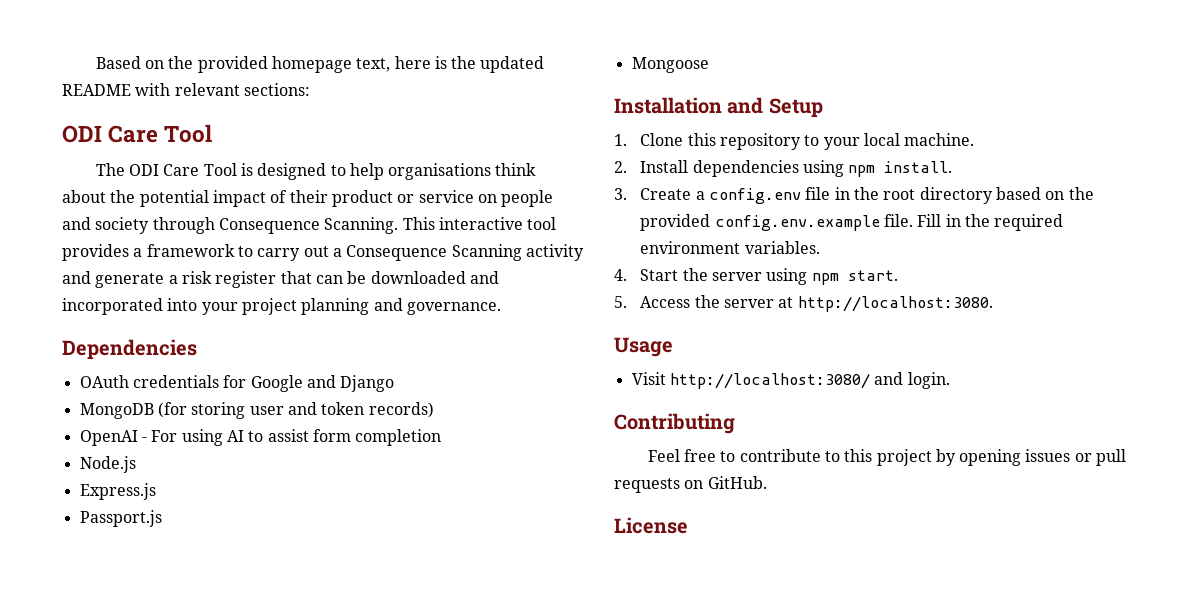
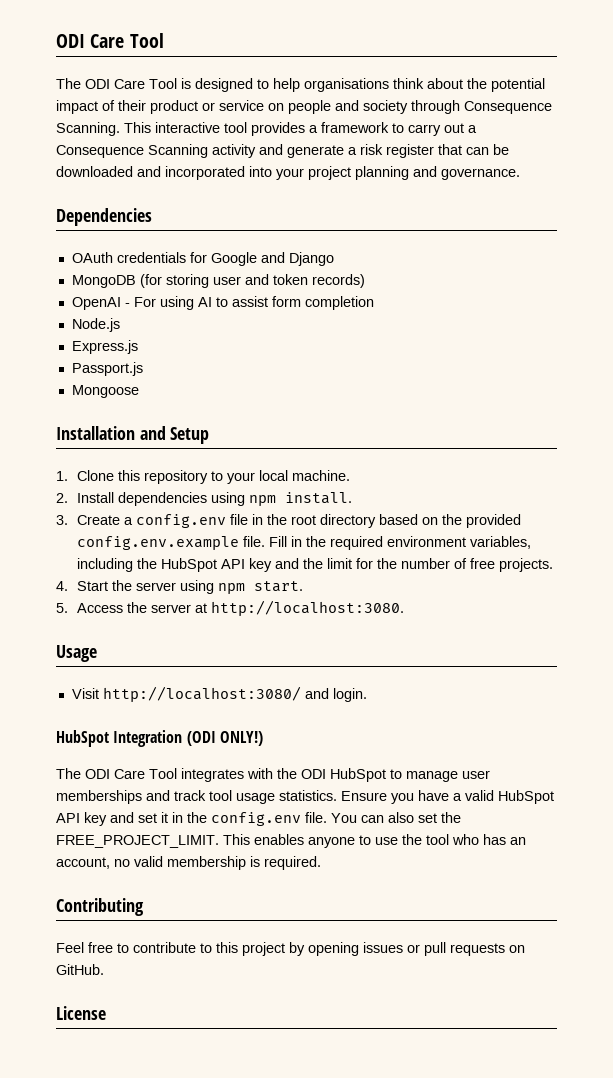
[95,56,545,73] [62,83,310,96] Based on the provided homepage text, here is the updated README with relevant sections: // -> (56, 41) none
[744,241,820,254] variables. -> [469,536,531,549] [76,558,553,572] variables, including the HubSpot API key and the limit for the number of free projects.
(950, 380) none -> [56,730,263,747] [56,768,490,782] [56,790,554,804] [56,812,461,826] [56,834,526,848] [56,856,321,870] // HubSpot Integration (ODI ONLY!) // The ODI Care Tool integrates with the ODI HubSpot to manage user memberships and track tool usage statistics. Ensure you have a valid HubSpot API key and set it in the config.env file. You can also set the FREE_PROJECT_LIMIT. This enables anyone to use the tool who has an account, no valid membership is required.

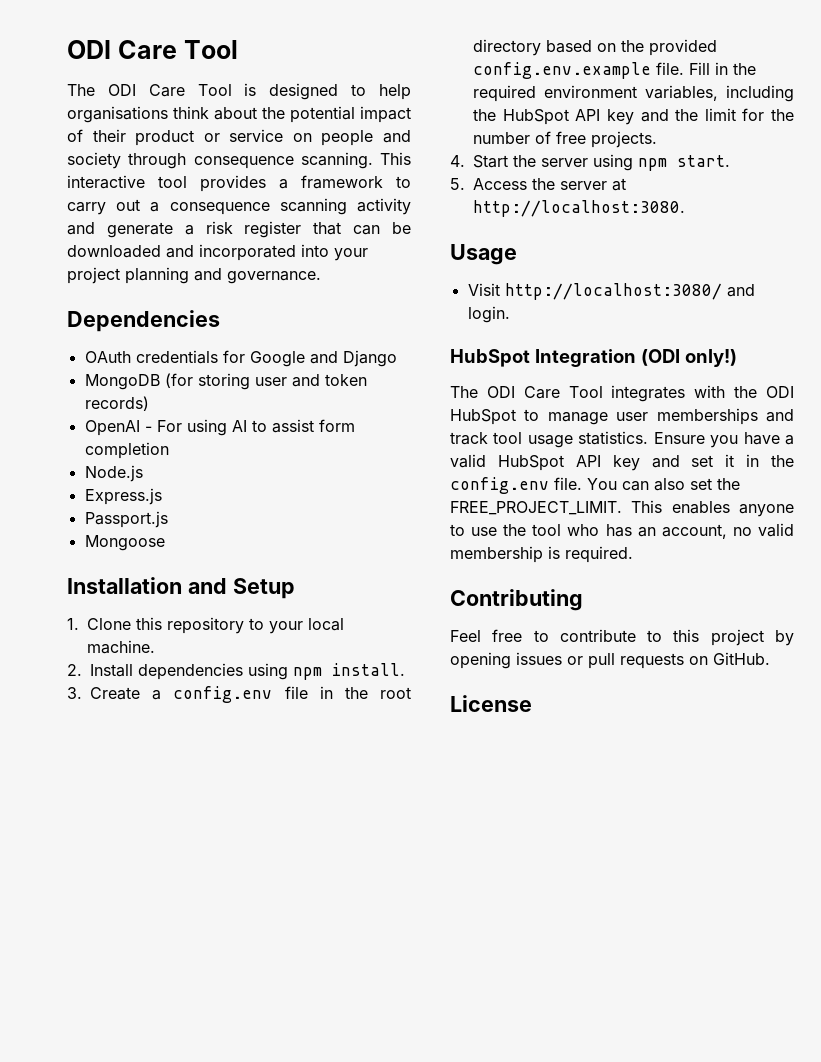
[464,101,552,114] [56,122,120,136] Consequence Scanning. -> [193,152,373,169] consequence scanning.
[56,144,208,158] Consequence Scanning -> [169,198,347,215] consequence scanning
[219,731,263,746] ONLY!) -> [684,349,737,367] only!)

